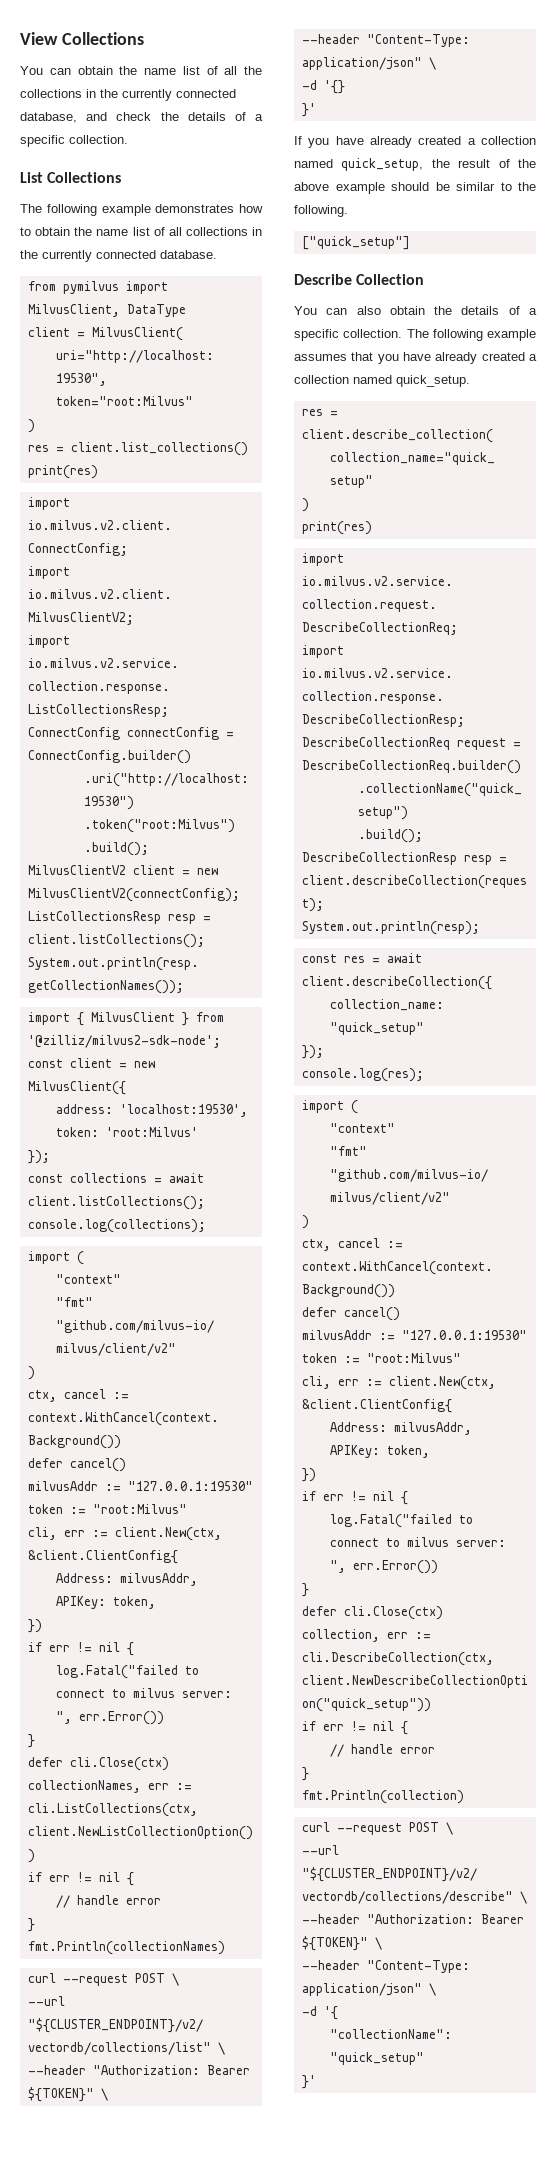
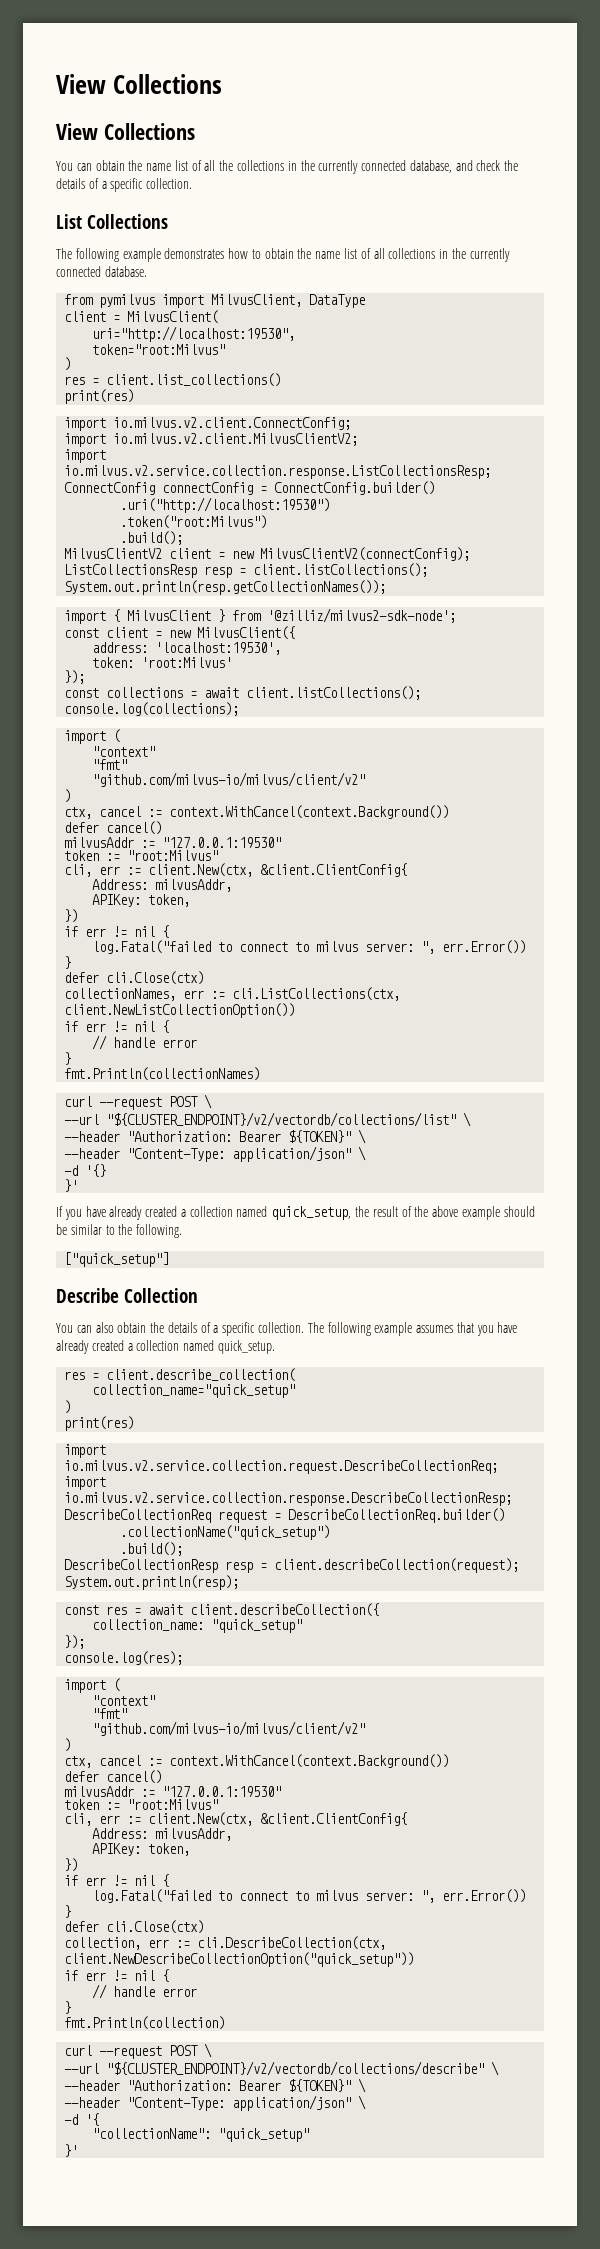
[20,32,144,45] View Collections -> [56,74,222,94] [56,123,195,140] View Collections // View Collections

